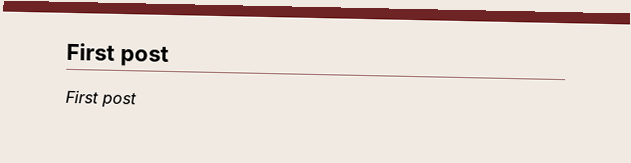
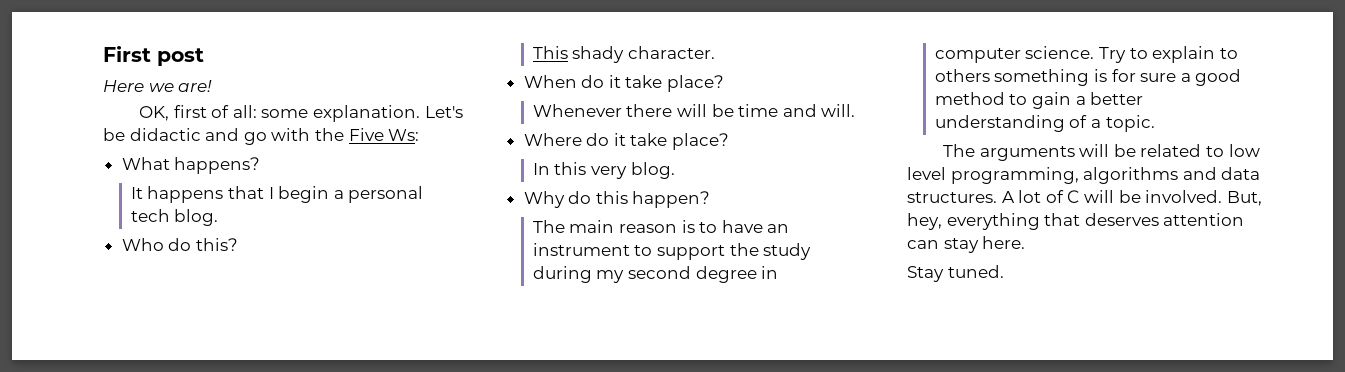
[65,89,137,109] First post -> [103,80,213,92] [138,105,463,122] [103,128,420,145] [121,157,261,174] [130,186,424,203] [130,209,219,226] [121,238,238,251] [532,46,716,63] [523,75,725,92] [532,104,856,117] [523,133,730,150] [532,162,675,179] [523,191,711,208] [532,220,790,233] [532,243,812,260] [532,266,779,283] [934,46,1238,63] [934,69,1242,86] [934,92,1144,109] [934,115,1155,132] [942,144,1260,161] [907,167,1261,184] [907,190,1262,206] [907,213,1245,230] [907,236,1026,253] [907,265,1004,282] Here we are! // OK, first of all: some explanation. Let's be didactic and go with the Five Ws: // What happens? // It happens that I begin a personal tech blog. // Who do this? // This shady character. // When do it take place? // Whenever there will be time and will. // Where do it take place? // In this very blog. // Why do this happen? // The main reason is to have an instrument to support the study during my second degree in computer science. Try to explain to others something is for sure a good method to gain a better understanding of a topic. // The arguments will be related to low level programming, algorithms and data structures. A lot of C will be involved. But, hey, everything that deserves attention can stay here. // Stay tuned.

